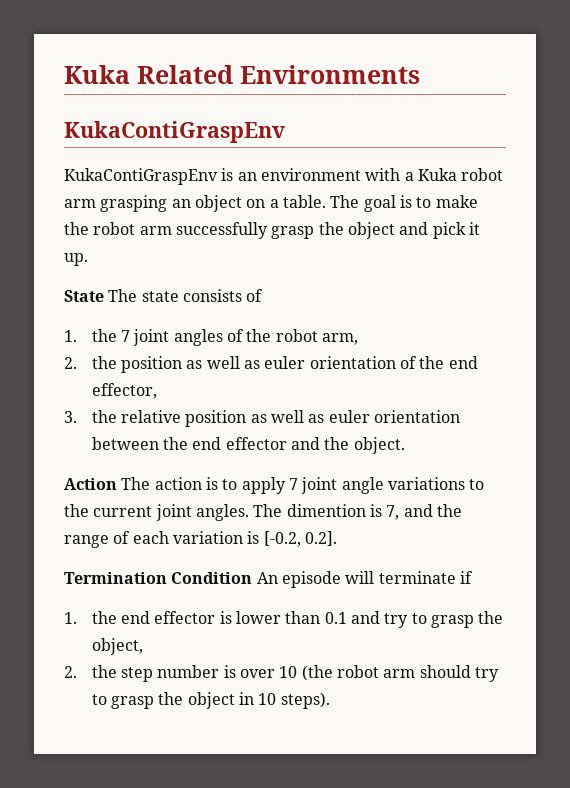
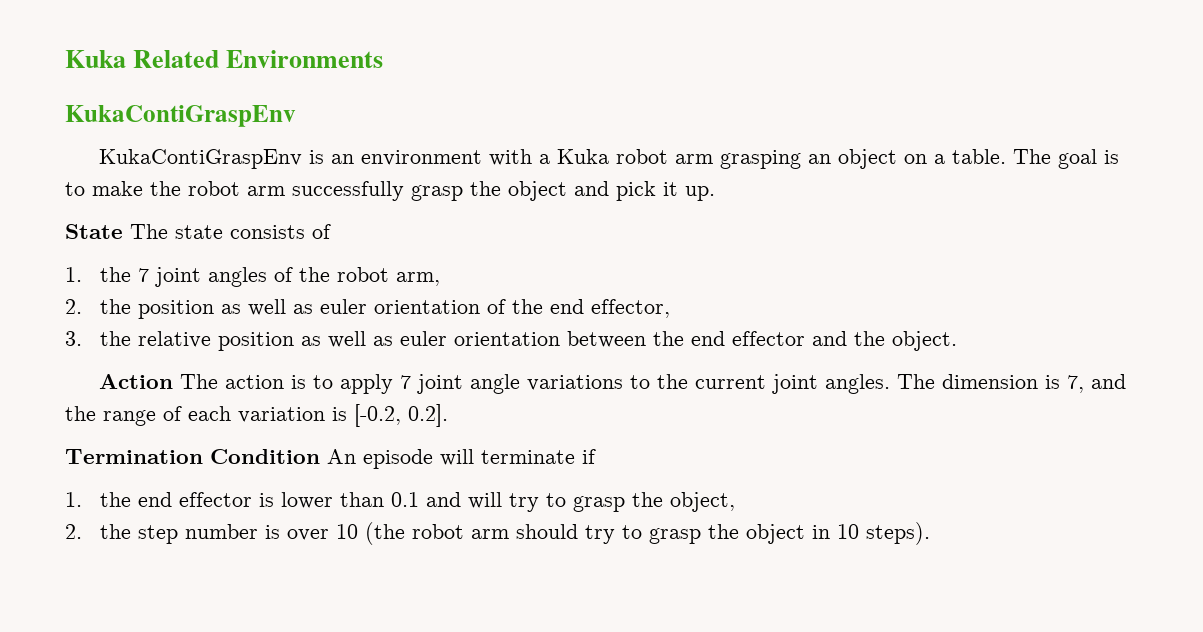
[286,504,366,517] dimention -> [942,374,1039,389] dimension
(380, 617) none -> [468,492,503,509] will

